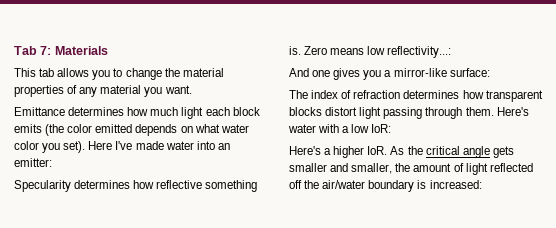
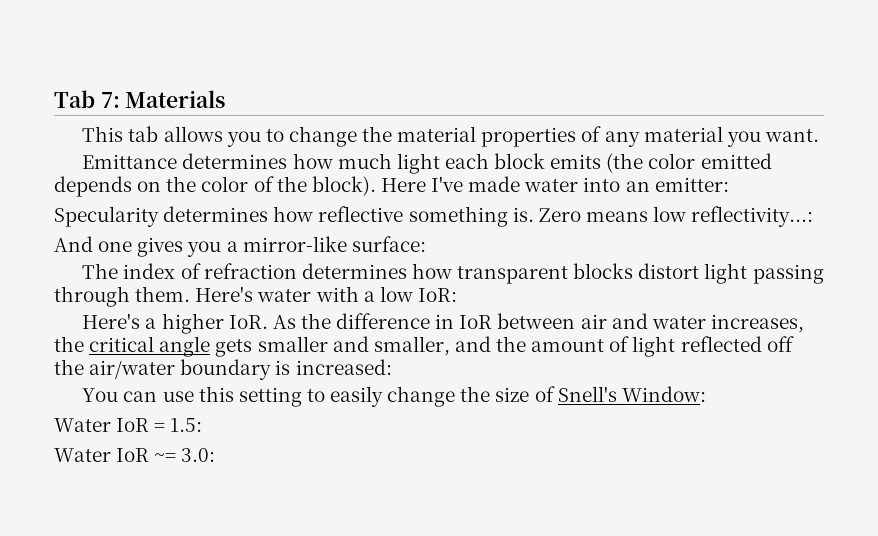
[194,124,249,133] [14,141,86,153] what water color you set). -> [166,176,376,196] the color of the block).
(423, 150) none -> [336,313,804,333] [54,336,84,352] difference in IoR between air and water increases, the
(393, 168) none -> [454,336,491,352] and
(482, 184) none -> [82,386,706,407] [54,418,203,432] [54,448,216,462] // You can use this setting to easily change the size of Snell's Window: // Water IoR = 1.5: // Water IoR ~= 3.0:

